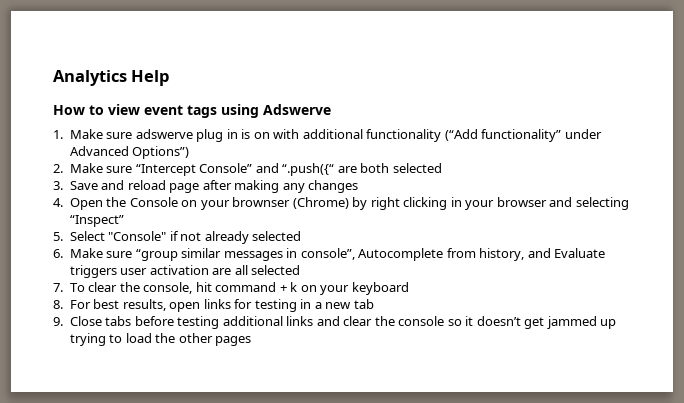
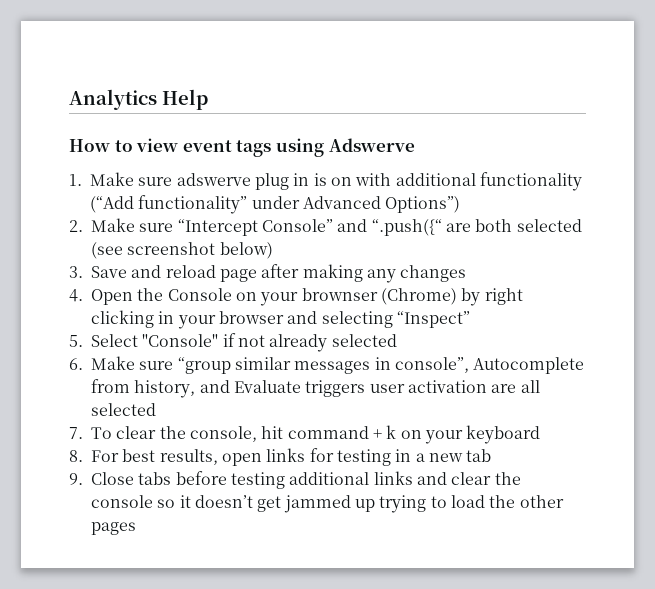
(442, 168) none -> [91,242,273,259] (see screenshot below)

